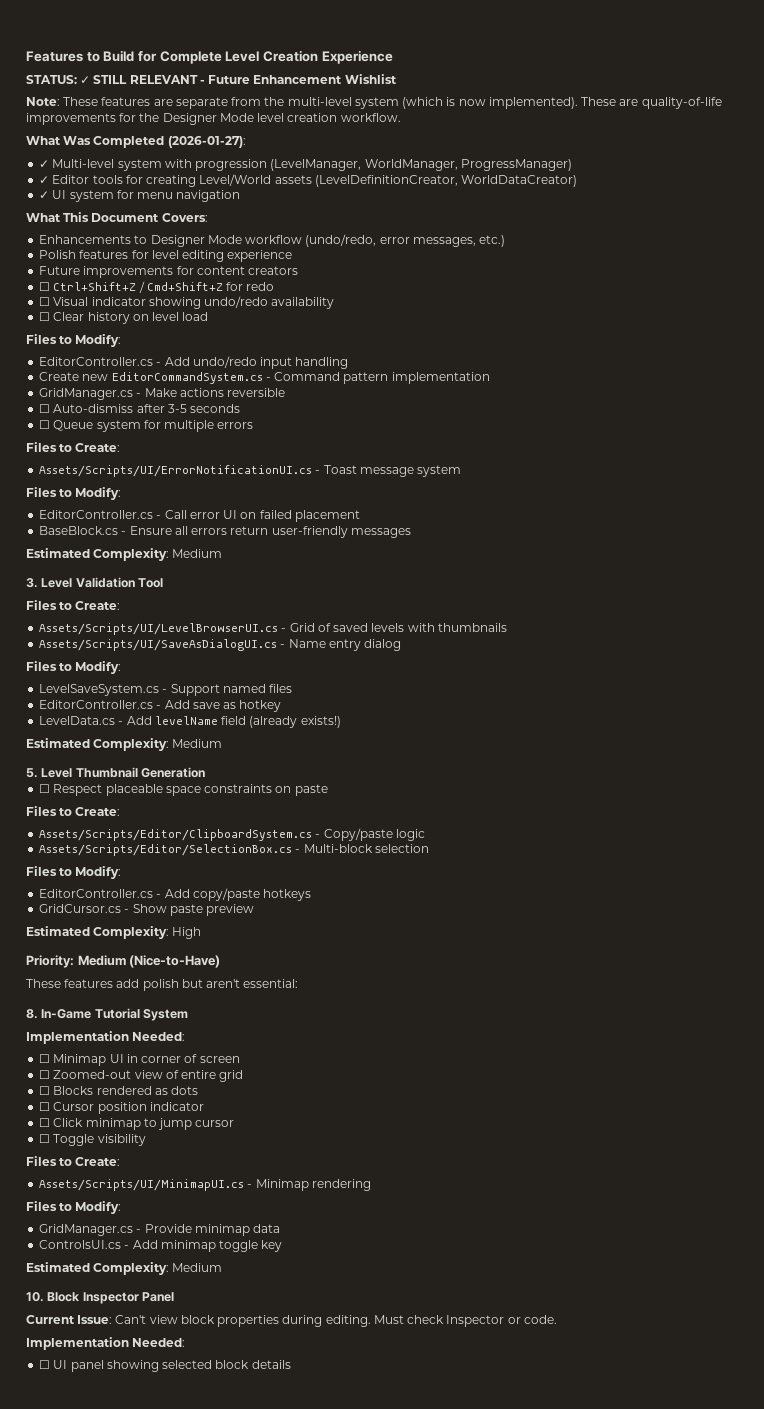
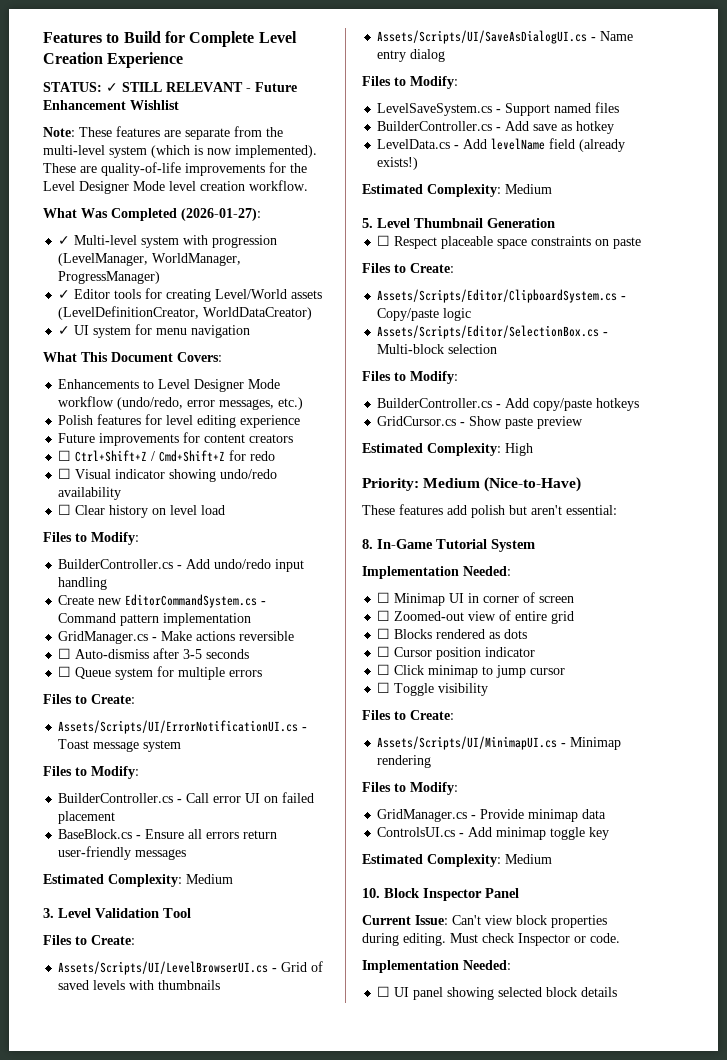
(160, 117) none -> [43,181,75,191] Level
(148, 239) none -> [158,379,191,389] Level
[39,357,154,366] EditorController.cs -> [58,559,174,569] BuilderController.cs
[39,510,154,519] EditorController.cs -> [58,793,174,803] BuilderController.cs
[39,700,154,709] EditorController.cs -> [377,121,493,131] BuilderController.cs
[39,889,154,898] EditorController.cs -> [377,398,493,408] BuilderController.cs

